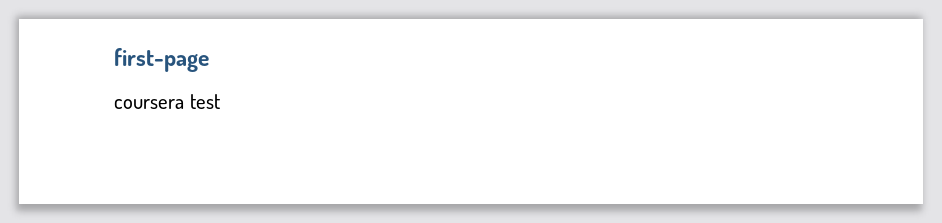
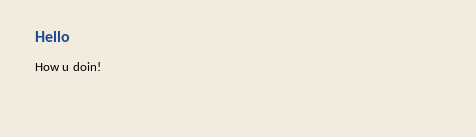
[114,48,209,72] [114,94,220,109] first-page // coursera test -> [35,31,70,42] [35,62,101,71] Hello // How u doin!

